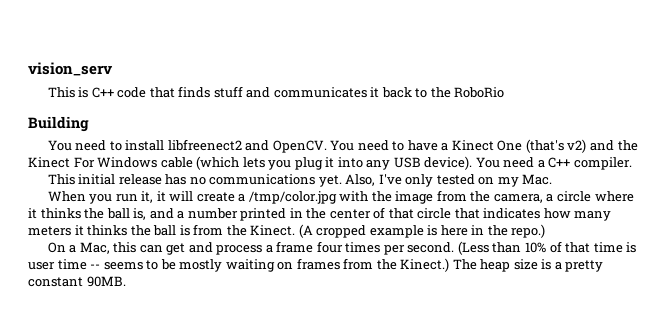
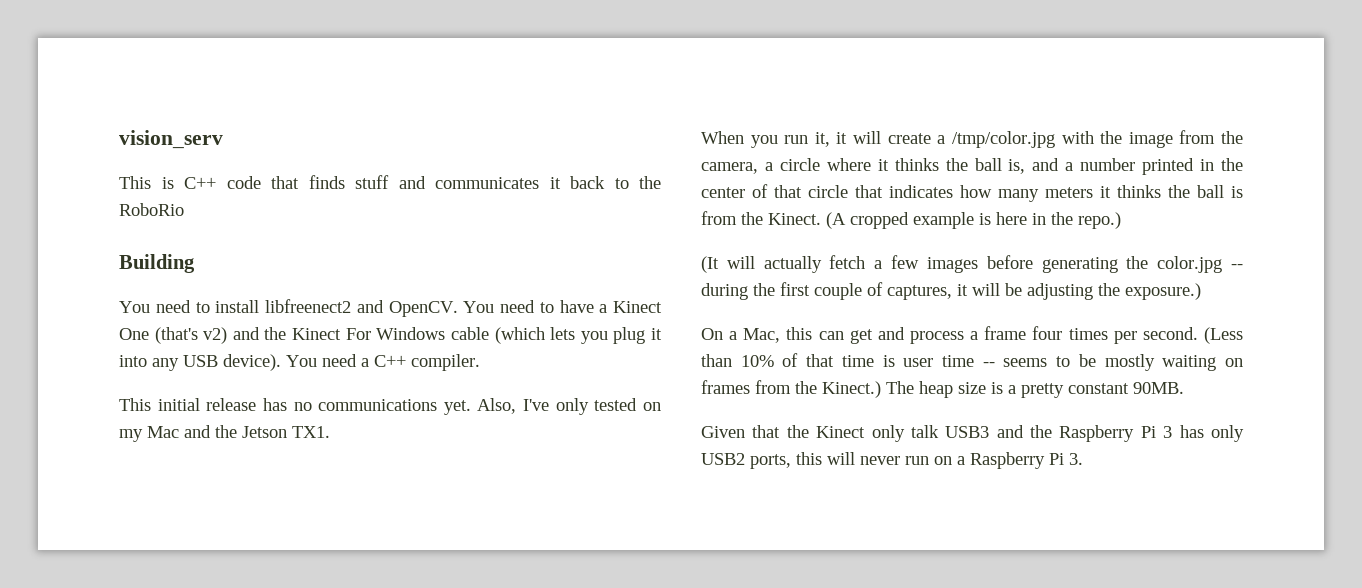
[522,174,553,185] Mac. -> [147,425,330,438] Mac and the Jetson TX1.
(546, 231) none -> [701,255,1243,273] [701,282,1201,300] // (It will actually fetch a few images before generating the color.jpg -- during the first couple of captures, it will be adjusting the exposure.)
(126, 281) none -> [701,425,1244,442] [701,452,1083,469] // Given that the Kinect only talk USB3 and the Raspberry Pi 3 has only USB2 ports, this will never run on a Raspberry Pi 3.

